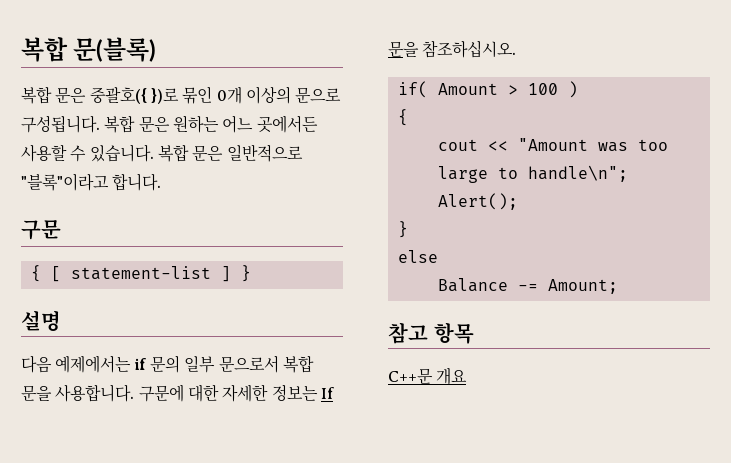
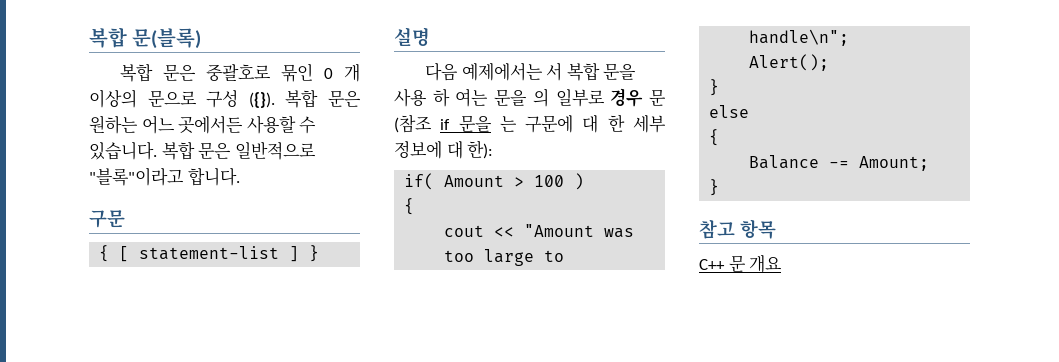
[89,86,342,104] [21,115,100,133] 중괄호({ })로 묶인 0개 이상의 문으로 구성됩니다. -> [205,63,360,82] [89,89,275,108] 중괄호로 묶인 0 개 이상의 문으로 구성 ({}).
[133,355,314,373] [21,384,334,402] [388,40,517,58] if 문의 일부 문으로서 복합 문을 사용합니다. 구문에 대한 자세한 정보는 If 문을 참조하십시오. -> [546,62,637,81] [394,88,666,107] [394,114,666,133] [394,140,494,159] 서 복합 문을 사용 하 여는 문을 의 일부로 경우 문 (참조 if 문을 는 구문에 대 한 세부 정보에 대 한):
(438, 256) none -> [709,129,720,146] // {
(618, 286) none -> [709,179,720,196] // }
[388,368,433,384] C++문 -> [699,255,746,272] C++ 문

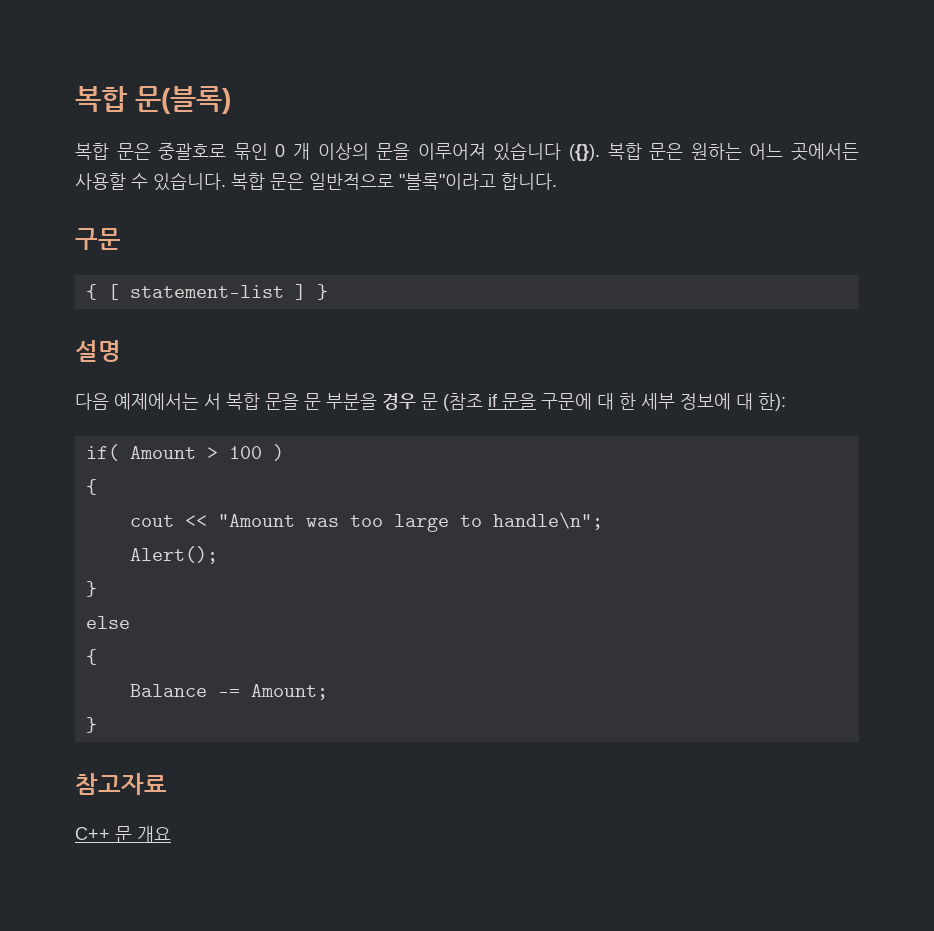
[147,90,239,108] 문으로 구성 -> [376,142,562,161] 문을 이루어져 있습니다
[394,88,605,107] 사용 하 여는 문을 의 일부로 -> [304,393,377,410] 문 부분을
[499,116,517,132] 는 -> (536, 401) none
[699,219,776,239] 참고 항목 -> [75,773,167,795] 참고자료

